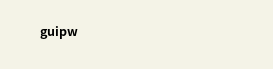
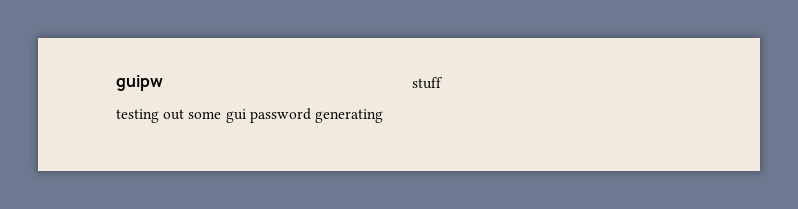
(78, 32) none -> [116,108,383,123] [412,77,443,89] // testing out some gui password generating stuff

